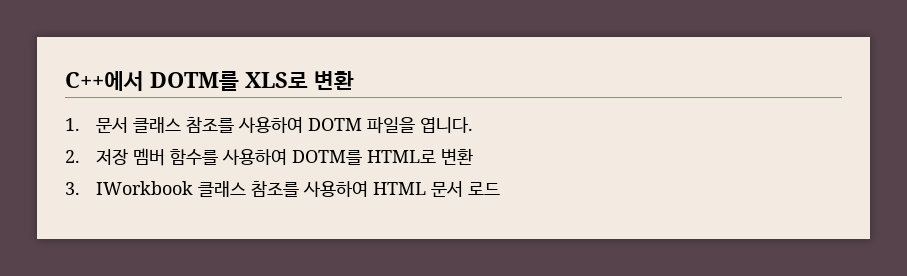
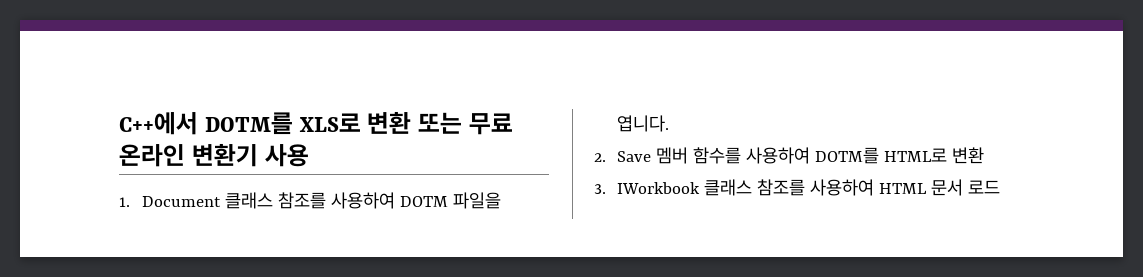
(354, 80) none -> [418,112,513,135] [119,143,309,167] 또는 무료 온라인 변환기 사용
[95,117,128,133] 문서 -> [141,196,221,207] Document
[95,149,128,165] 저장 -> [616,151,651,162] Save

